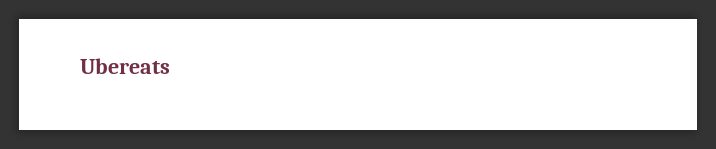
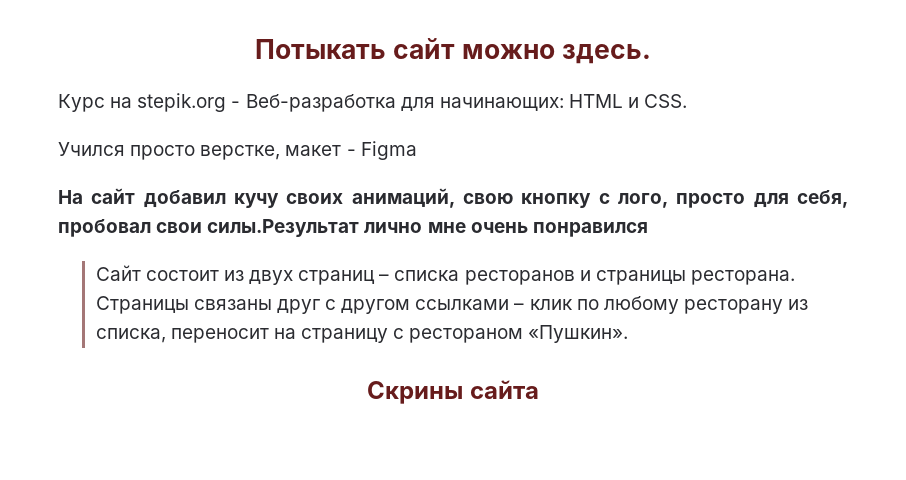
[80,58,170,74] Ubereats -> [254,38,652,64] [58,93,688,112] [58,141,417,160] [58,188,849,208] [58,219,648,237] [95,265,795,285] [95,296,809,314] [95,325,629,343] [367,380,539,404] Потыкать сайт можно здесь. // Курс на stepik.org - Веб-разработка для начинающих: HTML и CSS. // Учился просто верстке, макет - Figma // На сайт добавил кучу своих анимаций, свою кнопку с лого, просто для себя, пробовал свои силы.Результат лично мне очень понравился // Сайт состоит из двух страниц – списка ресторанов и страницы ресторана. Страницы связаны друг с другом ссылками – клик по любому ресторану из списка, переносит на страницу с рестораном «Пушкин». // Скрины сайта

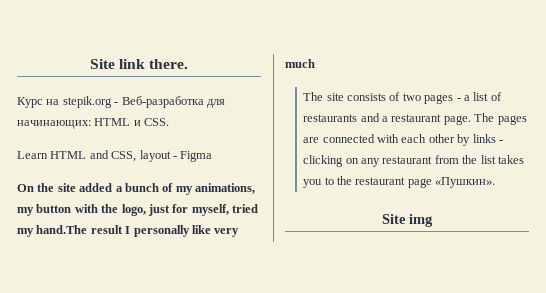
[254,38,652,64] Потыкать сайт можно здесь. -> [89,59,189,69] Site link there.
[58,141,417,160] [58,188,849,208] [58,219,648,237] [95,265,795,285] [95,296,809,314] [95,328,524,343] Учился просто верстке, макет - Figma // На сайт добавил кучу своих анимаций, свою кнопку с лого, просто для себя, пробовал свои силы.Результат лично мне очень понравился // Сайт состоит из двух страниц – списка ресторанов и страницы ресторана. Страницы связаны друг с другом ссылками – клик по любому ресторану из списка, переносит на страницу с рестораном -> [17,150,213,162] [17,183,255,195] [17,204,258,216] [17,225,240,237] [285,59,315,68] [303,92,502,104] [303,113,527,125] [303,134,503,146] [303,155,524,167] [303,176,432,188] Learn HTML and CSS, layout - Figma // On the site added a bunch of my animations, my button with the logo, just for myself, tried my hand.The result I personally like very much // The site consists of two pages - a list of restaurants and a restaurant page. The pages are connected with each other by links - clicking on any restaurant from the list takes you to the restaurant page
[367,380,539,404] Скрины сайта -> [382,214,433,227] Site img

